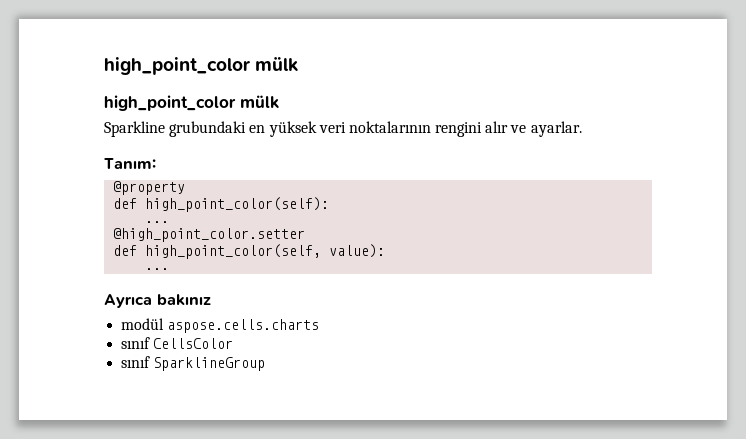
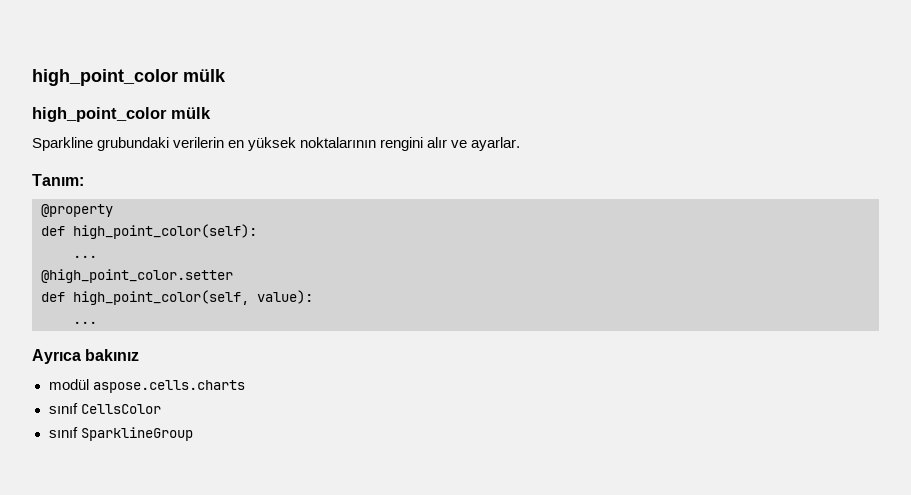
(247, 129) none -> [173,137,225,148] verilerin
[318,122,346,133] veri -> (297, 144) none

